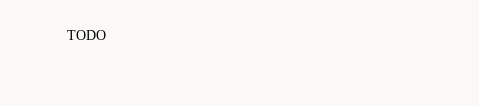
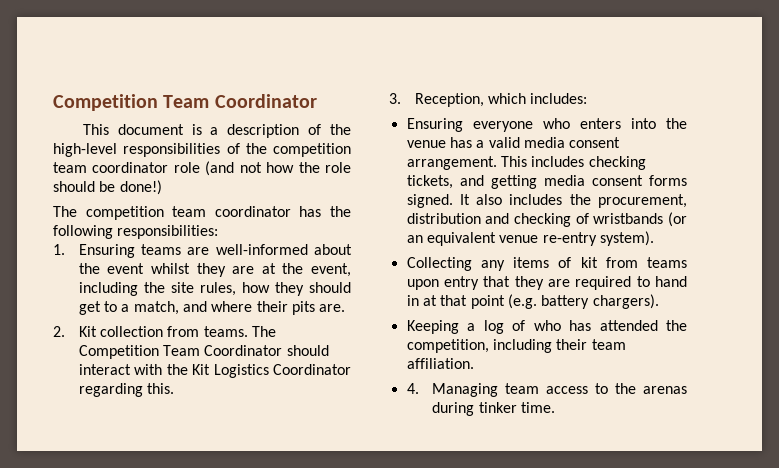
[67,30,106,40] TODO -> [53,94,317,111] [82,124,351,138] [53,143,351,157] [53,161,351,176] [53,180,162,195] [53,206,351,220] [53,225,219,239] [53,244,352,258] [78,263,351,277] [78,282,351,296] [78,301,346,315] [53,326,277,337] [78,345,329,359] [78,364,351,378] [78,383,175,397] [389,93,588,107] [406,118,687,132] [406,137,621,148] [406,156,646,170] [406,175,687,189] [406,194,687,208] [406,212,687,227] [406,231,654,246] [406,257,687,271] [406,276,687,290] [406,294,659,309] [406,320,687,334] [406,339,626,353] [406,358,474,369] [406,383,687,397] [432,402,556,416] Competition Team Coordinator // This document is a description of the high-level responsibilities of the competition team coordinator role (and not how the role should be done!) // The competition team coordinator has the following responsibilities: // 1. Ensuring teams are well-informed about the event whilst they are at the event, including the site rules, how they should get to a match, and where their pits are. // 2. Kit collection from teams. The Competition Team Coordinator should interact with the Kit Logistics Coordinator regarding this. // 3. Reception, which includes: // Ensuring everyone who enters into the venue has a valid media consent arrangement. This includes checking tickets, and getting media consent forms signed. It also includes the procurement, distribution and checking of wristbands (or an equivalent venue re-entry system). // Collecting any items of kit from teams upon entry that they are required to hand in at that point (e.g. battery chargers). // Keeping a log of who has attended the competition, including their team affiliation. // 4. Managing team access to the arenas during tinker time.

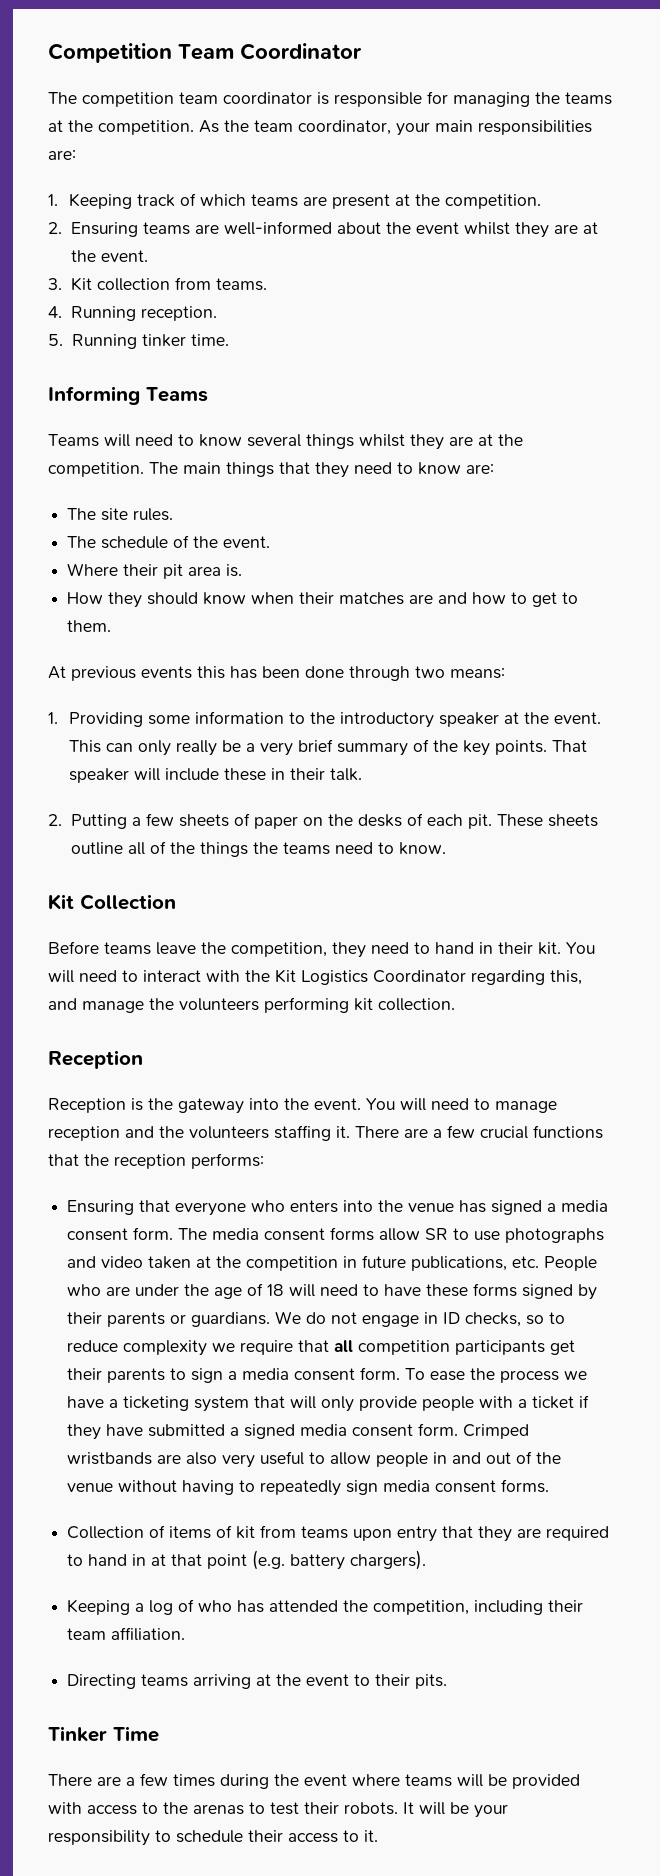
[82,124,351,138] [53,143,351,157] [53,161,351,176] [53,180,162,195] [53,206,351,220] [53,225,219,239] [53,244,65,255] This document is a description of the high-level responsibilities of the competition team coordinator role (and not how the role should be done!) // The competition team coordinator has the following responsibilities: // 1. -> [48,91,612,107] [48,120,592,136] [48,150,76,160] [48,193,541,209] [48,222,62,234] The competition team coordinator is responsible for managing the teams at the competition. As the team coordinator, your main responsibilities are: // 1. Keeping track of which teams are present at the competition. // 2.
[311,263,351,277] [78,282,351,296] [78,301,346,315] [53,326,277,337] [78,345,329,359] event, including the site rules, how they should get to a match, and where their pits are. // 2. Kit collection from teams. The Competition Team Coordinator should -> [100,250,148,262] [48,277,267,291] [48,306,217,321] [48,334,229,349] [48,386,208,405] [48,434,523,450] [48,462,494,478] [67,508,174,521] [67,535,271,549] [67,563,243,579] [67,592,579,608] [67,620,112,632] [48,666,505,681] [48,711,601,728] [68,739,587,756] [68,768,362,783] [48,813,598,829] [70,841,446,857] [48,894,176,910] [48,941,595,958] [48,970,138,983] event. // 3. Kit collection from teams. // 4. Running reception. // 5. Running tinker time. // Informing Teams // Teams will need to know several things whilst they are at the competition. The main things that they need to know are: // The site rules. // The schedule of the event. // Where their pit area is. // How they should know when their matches are and how to get to them. // At previous events this has been done through two means: // 1. Providing some information to the introductory speaker at the event. This can only really be a very brief summary of the key points. That speaker will include these in their talk. // 2. Putting a few sheets of paper on the desks of each pit. These sheets outline all of the things the teams need to know. // Kit Collection // Before teams leave the competition, they need to hand in their kit. You will need to
[147,383,175,394] [389,93,588,107] [406,118,463,132] this. // 3. Reception, which includes: // Ensuring -> [550,970,582,985] [48,997,455,1013] [48,1050,143,1069] [48,1098,557,1114] [48,1125,603,1141] [48,1153,264,1169] [67,1200,171,1215] this, and manage the volunteers performing kit collection. // Reception // Reception is the gateway into the event. You will need to manage reception and the volunteers staffing it. There are a few crucial functions that the reception performs: // Ensuring that
[476,137,621,148] [406,156,646,170] [406,175,687,189] [406,194,687,208] [406,212,687,227] [406,231,654,246] [406,257,505,271] a valid media consent arrangement. This includes checking tickets, and getting media consent forms signed. It also includes the procurement, distribution and checking of wristbands (or an equivalent venue re-entry system). // Collecting any -> [491,1200,609,1215] [67,1227,605,1243] [67,1255,598,1271] [67,1283,598,1300] [67,1311,566,1327] [67,1340,576,1356] [67,1367,588,1383] [67,1395,590,1412] [67,1423,530,1440] [67,1451,562,1468] [67,1479,550,1496] [67,1525,166,1539] signed a media consent form. The media consent forms allow SR to use photographs and video taken at the competition in future publications, etc. People who are under the age of 18 will need to have these forms signed by their parents or guardians. We do not engage in ID checks, so to reduce complexity we require that all competition participants get their parents to sign a media consent form. To ease the process we have a ticketing system that will only provide people with a ticket if they have submitted a signed media consent form. Crimped wristbands are also very useful to allow people in and out of the venue without having to repeatedly sign media consent forms. // Collection of
[406,383,687,397] [432,402,556,416] 4. Managing team access to the arenas during tinker time. -> [67,1674,448,1689] [48,1726,159,1742] [48,1773,580,1789] [48,1802,508,1818] [48,1830,378,1846] Directing teams arriving at the event to their pits. // Tinker Time // There are a few times during the event where teams will be provided with access to the arenas to test their robots. It will be your responsibility to schedule their access to it.

